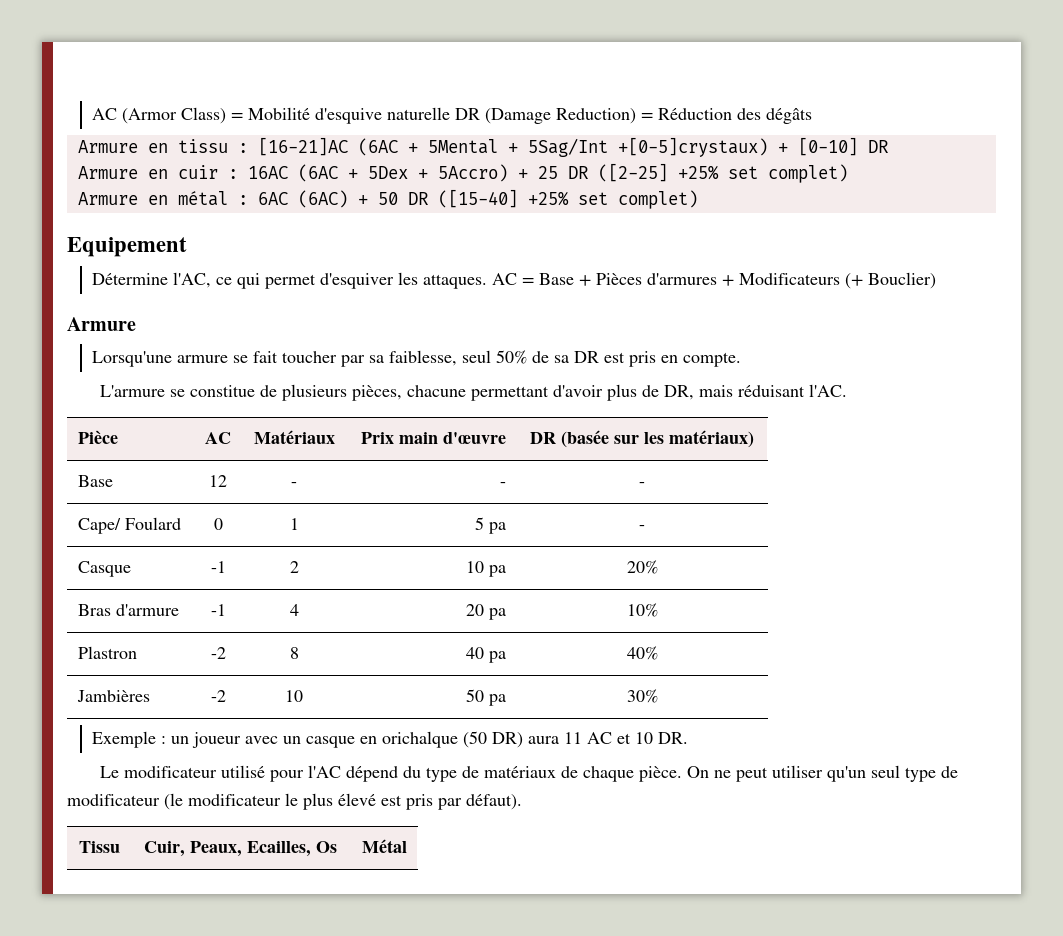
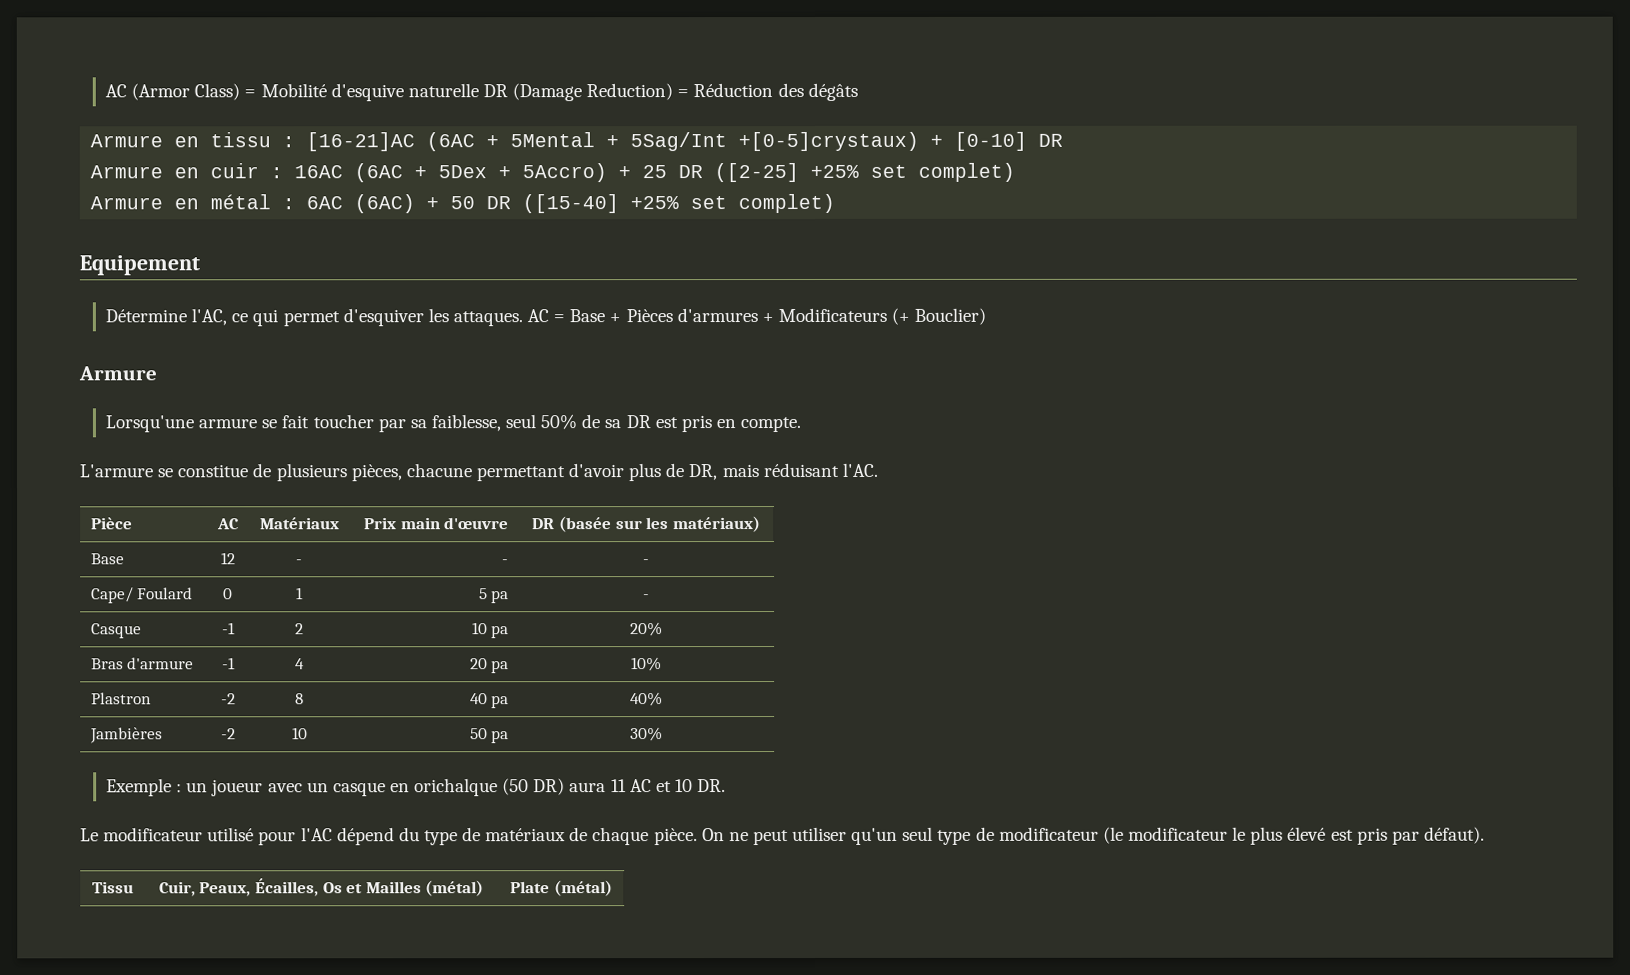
[247,841,311,857] Ecailles, -> [254,878,319,897] Écailles,
[361,839,407,853] | Métal -> [346,880,485,897] [510,880,613,897] et Mailles (métal) | Plate (métal)

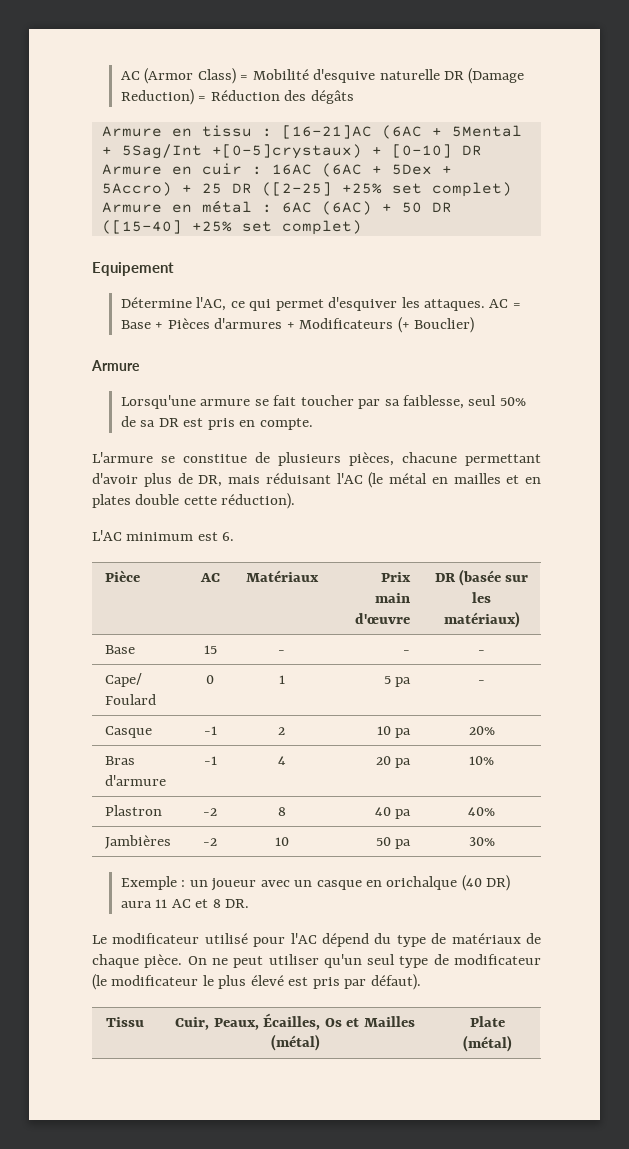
[841,462,878,477] l'AC. -> [336,472,541,488] [92,493,296,509] [92,530,235,541] l'AC (le métal en mailles et en plates double cette réduction). // L'AC minimum est 6.
[220,552,236,565] 12 -> [203,645,217,654] 15
[502,778,530,796] (50 -> [461,875,482,891] (40
[674,779,693,793] 10 -> [212,899,221,908] 8

